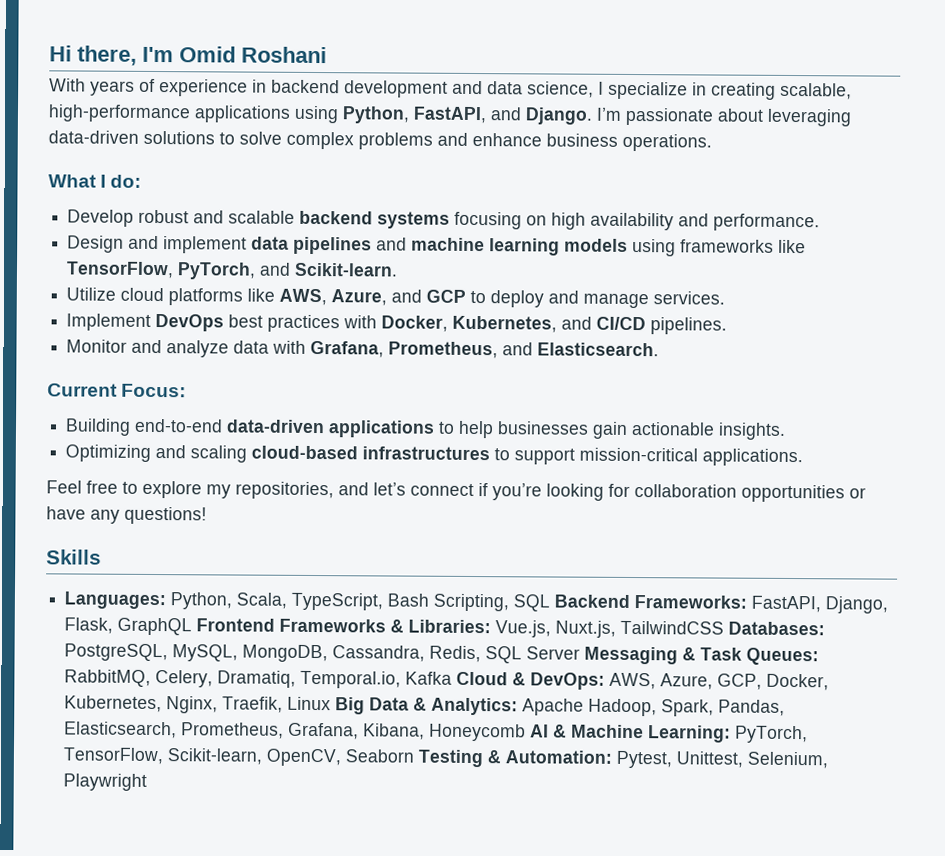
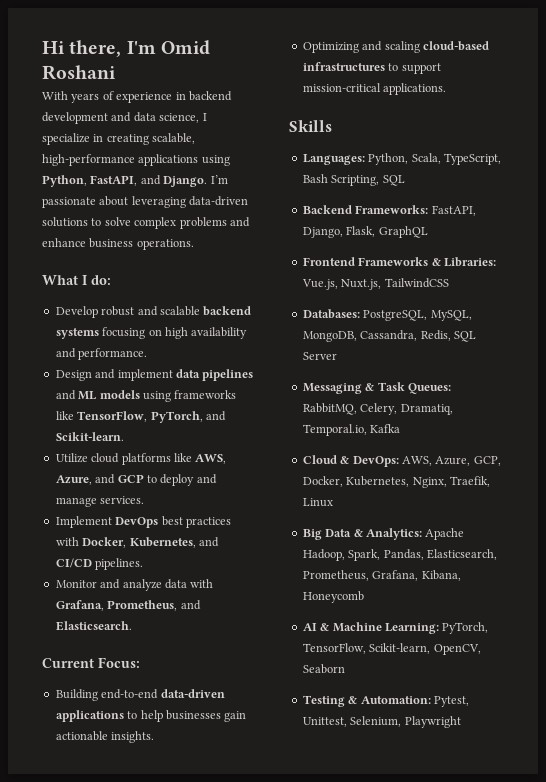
[411,237,561,256] machine learning -> [78,391,97,400] ML
[46,480,866,503] [46,506,207,525] // Feel free to explore my repositories, and let’s connect if you’re looking for collaboration opportunities or have any questions! -> (447, 89) none
(551, 603) none -> (405, 180) //
(193, 626) none -> (428, 232) //
(725, 627) none -> (449, 283) //
(581, 653) none -> (337, 356) //
(453, 678) none -> (401, 428) //
(332, 703) none -> (333, 502) //
(527, 732) none -> (364, 597) //
(415, 756) none -> (345, 669) //

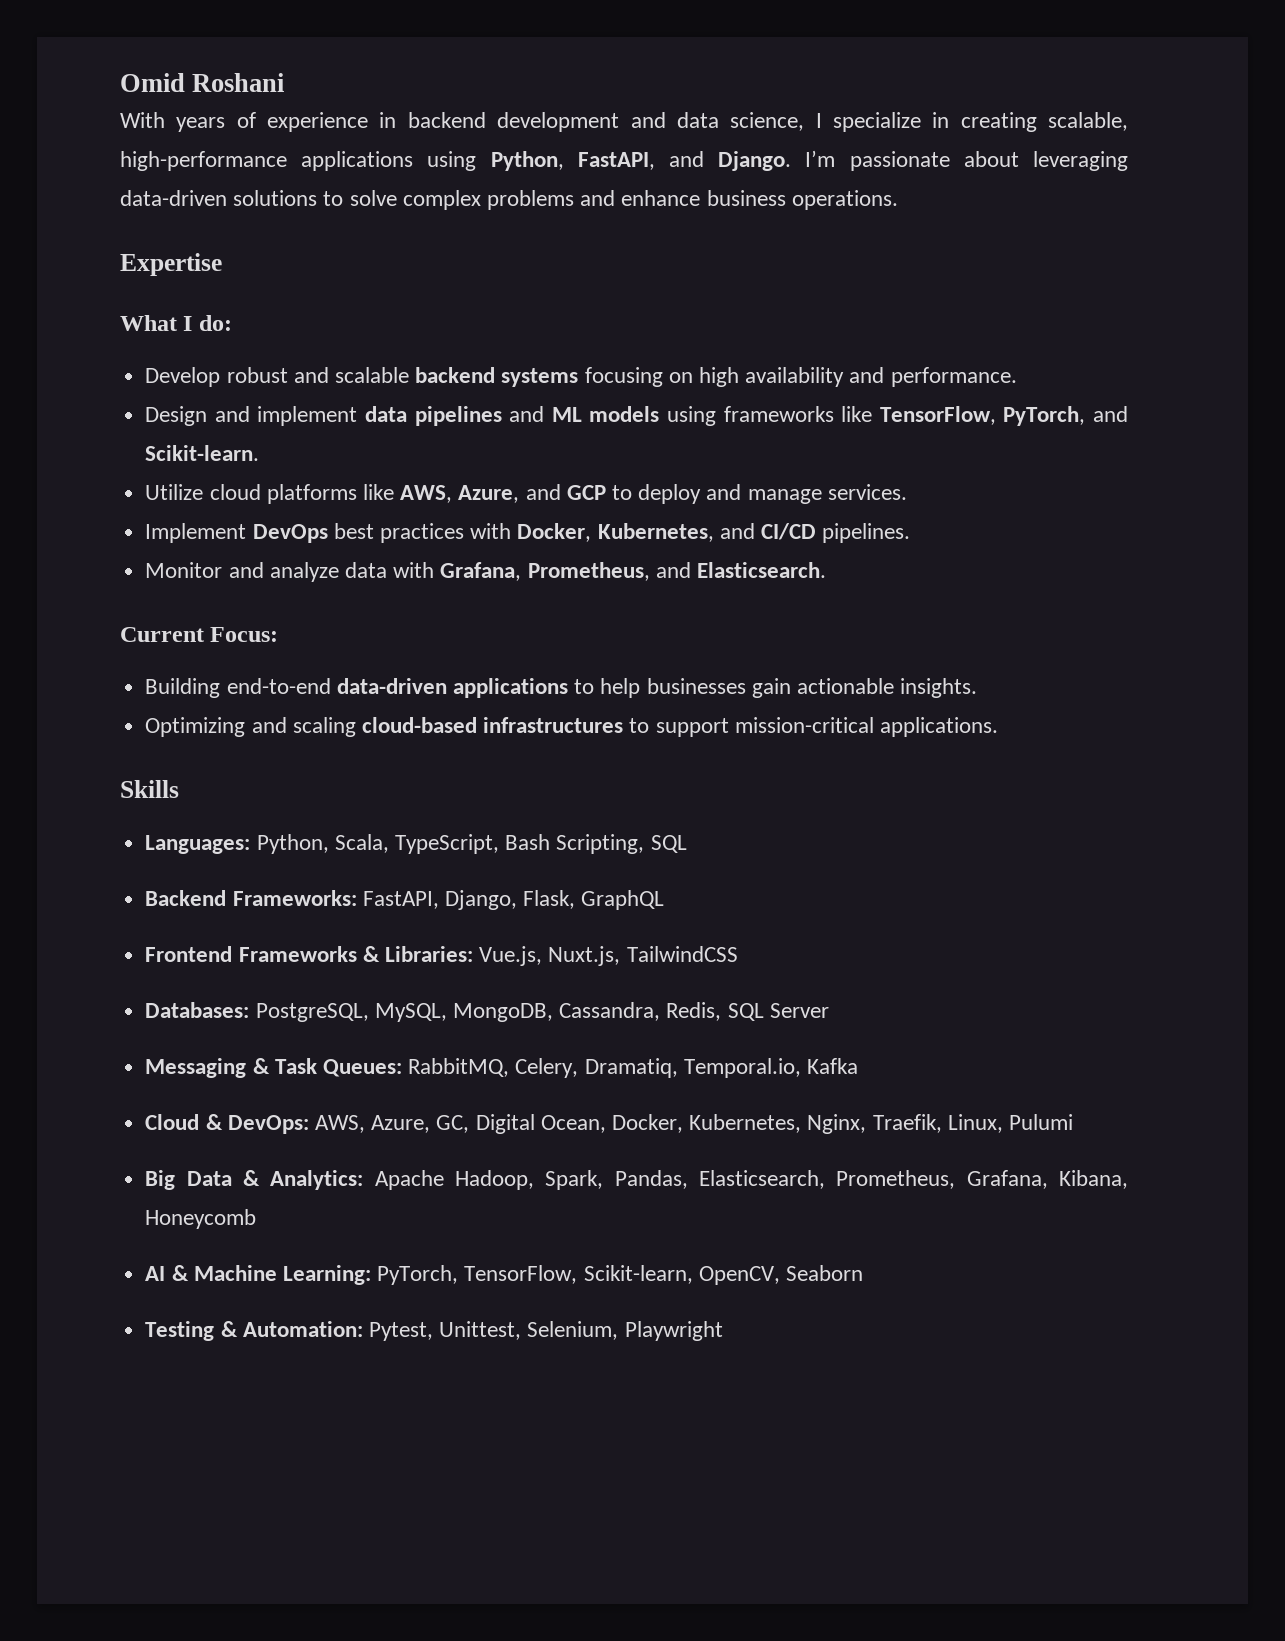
[42,40,156,57] Hi there, I'm -> (120, 82) none
(194, 244) none -> [120,253,222,276] // Expertise
[473,456,501,466] GCP, -> [436,1114,606,1134] GC, Digital Ocean,
[302,498,333,507] Linux -> [947,1114,1074,1133] Linux, Pulumi

